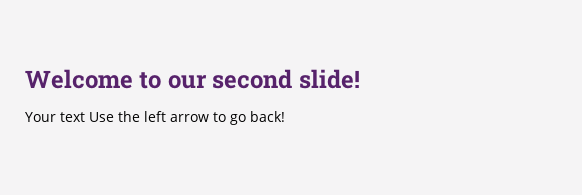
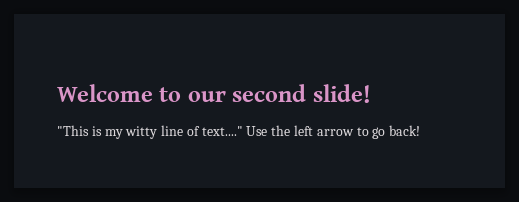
[25,112,85,122] Your text -> [57,125,243,139] "This is my witty line of text...."

